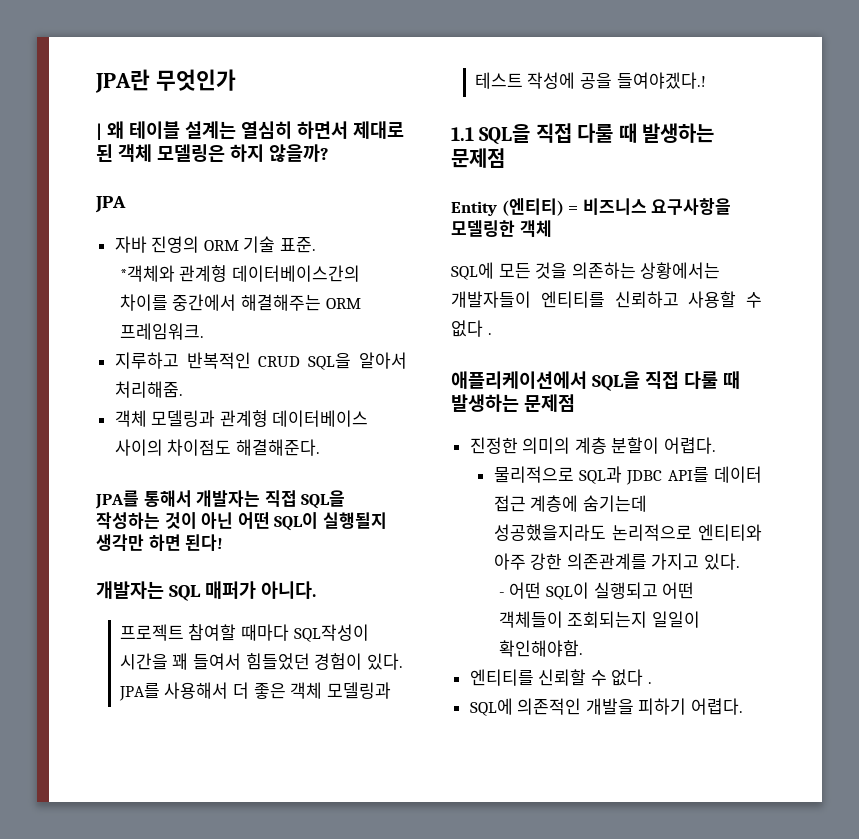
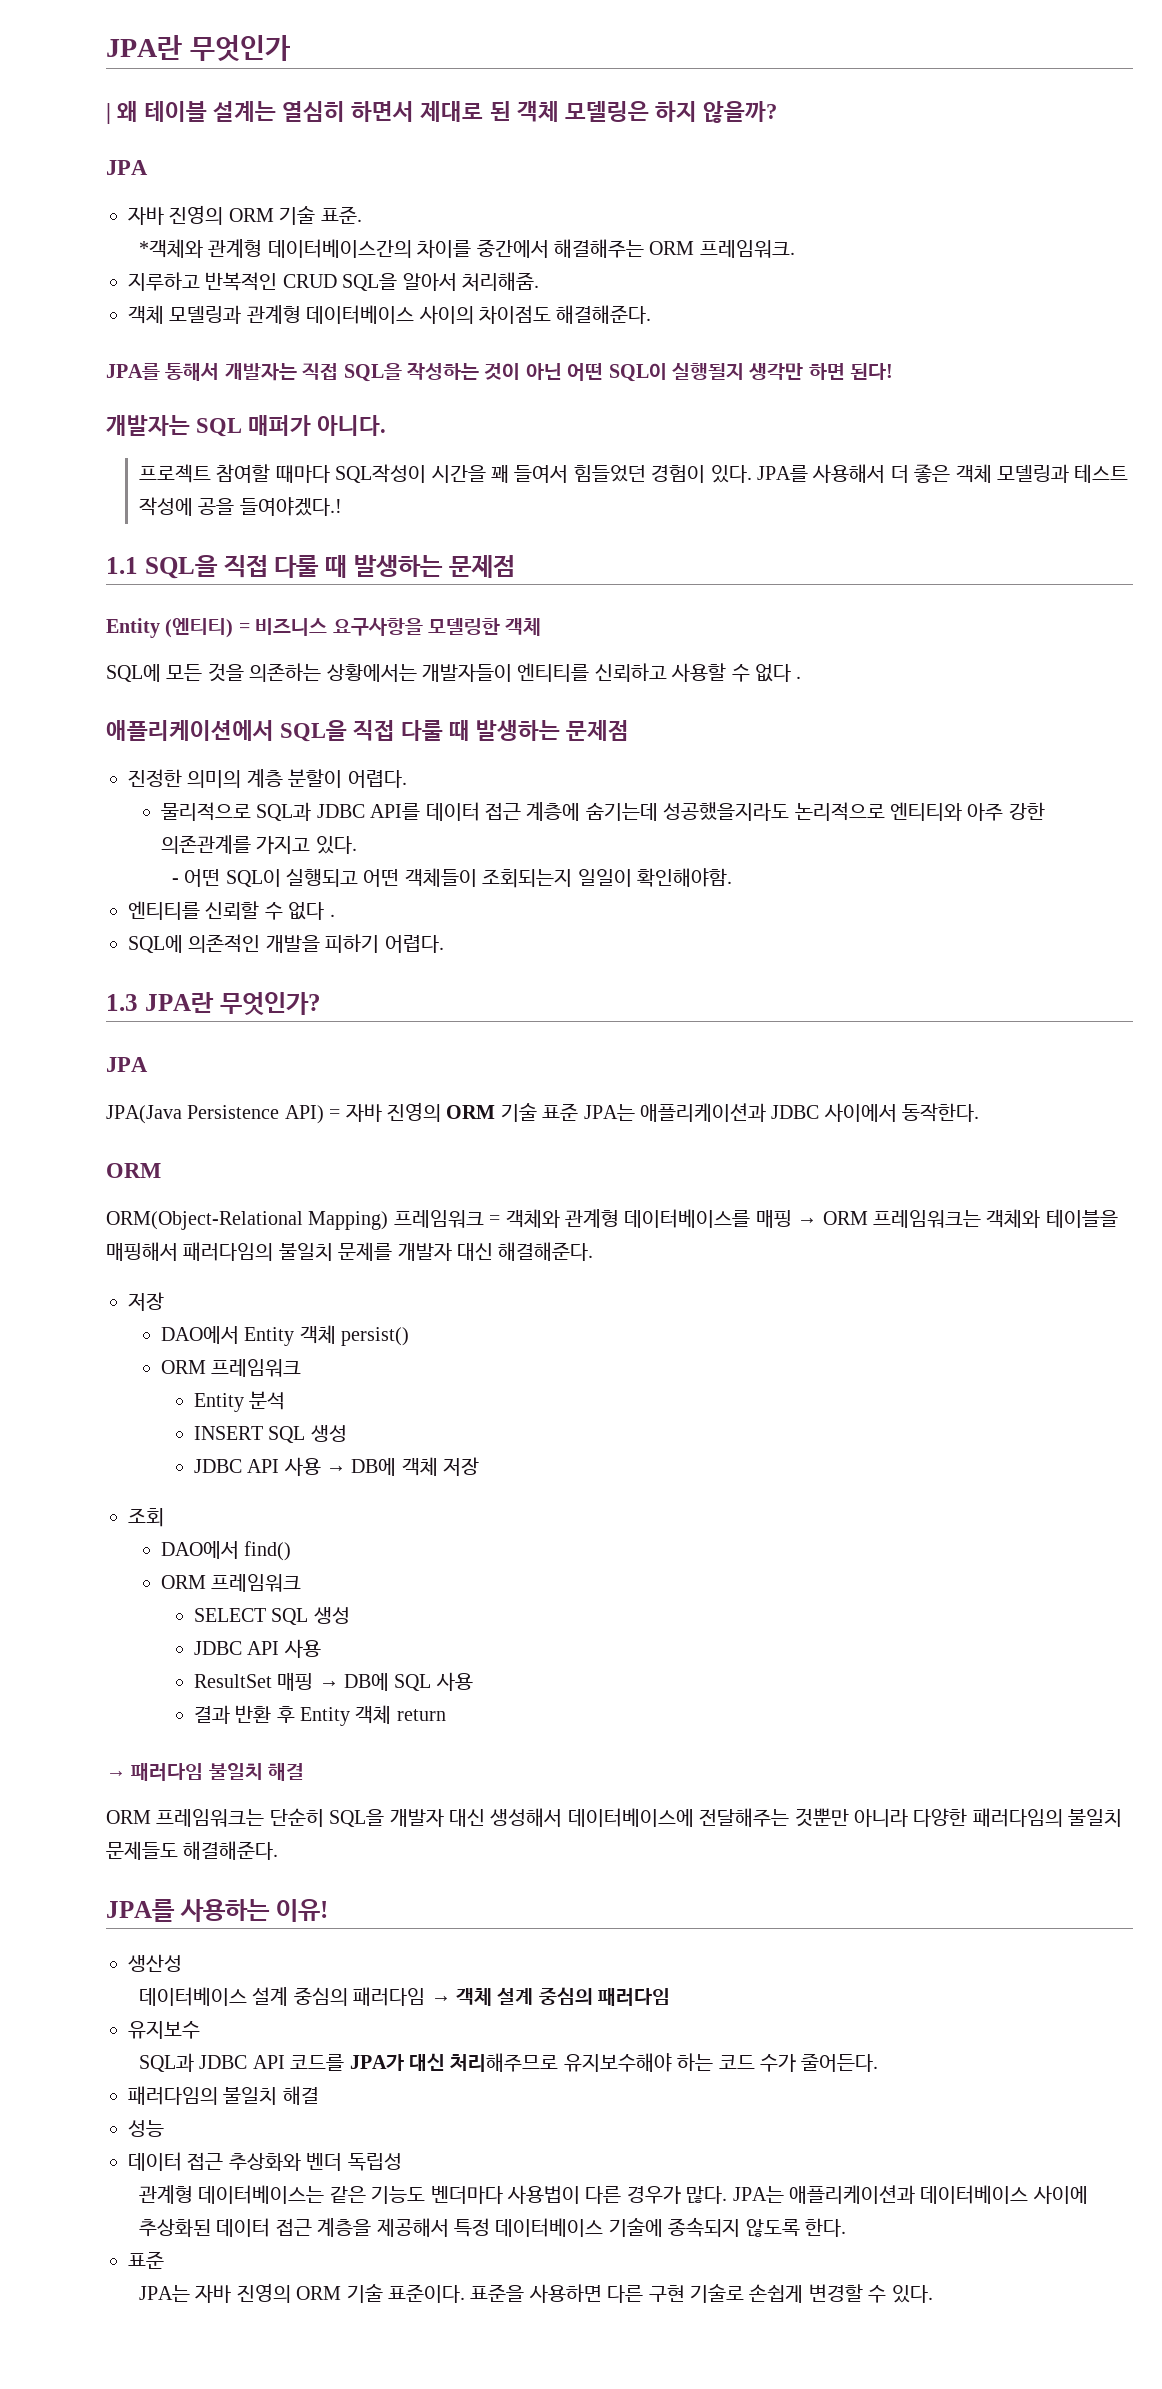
(744, 706) none -> [106,992,321,1015] [106,1057,148,1072] [106,1102,980,1124] [106,1163,161,1178] [106,1209,1118,1230] [106,1242,594,1261] [128,1292,164,1311] [160,1325,410,1346] [160,1359,302,1377] [193,1391,286,1412] [193,1425,347,1443] [193,1457,480,1476] [128,1508,164,1527] [160,1541,292,1561] [160,1574,302,1592] [193,1607,350,1625] [193,1639,321,1658] [193,1672,473,1691] [193,1705,446,1726] [106,1763,305,1781] [106,1808,1123,1827] [106,1841,279,1860] [106,1899,328,1922] [128,1954,182,1972] [138,1987,671,2006] [128,2021,200,2039] [138,2053,879,2072] [128,2086,319,2105] [128,2120,164,2137] [128,2152,402,2171] [138,2185,1088,2204] [138,2217,846,2237] [128,2251,164,2269] [138,2283,933,2303] // 1.3 JPA란 무엇인가? // JPA // JPA(Java Persistence API) = 자바 진영의 ORM 기술 표준 JPA는 애플리케이션과 JDBC 사이에서 동작한다. // ORM // ORM(Object-Relational Mapping) 프레임워크 = 객체와 관계형 데이터베이스를 매핑 → ORM 프레임워크는 객체와 테이블을 매핑해서 패러다임의 불일치 문제를 개발자 대신 해결해준다. // 저장 // DAO에서 Entity 객체 persist() // ORM 프레임워크 // Entity 분석 // INSERT SQL 생성 // JDBC API 사용 → DB에 객체 저장 // 조회 // DAO에서 find() // ORM 프레임워크 // SELECT SQL 생성 // JDBC API 사용 // ResultSet 매핑 → DB에 SQL 사용 // 결과 반환 후 Entity 객체 return // → 패러다임 불일치 해결 // ORM 프레임워크는 단순히 SQL을 개발자 대신 생성해서 데이터베이스에 전달해주는 것뿐만 아니라 다양한 패러다임의 불일치 문제들도 해결해준다. // JPA를 사용하는 이유! // 생산성 // 데이터베이스 설계 중심의 패러다임 → 객체 설계 중심의 패러다임 // 유지보수 // SQL과 JDBC API 코드를 JPA가 대신 처리해주므로 유지보수해야 하는 코드 수가 줄어든다. // 패러다임의 불일치 해결 // 성능 // 데이터 접근 추상화와 벤더 독립성 // 관계형 데이터베이스는 같은 기능도 벤더마다 사용법이 다른 경우가 많다. JPA는 애플리케이션과 데이터베이스 사이에 추상화된 데이터 접근 계층을 제공해서 특정 데이터베이스 기술에 종속되지 않도록 한다. // 표준 // JPA는 자바 진영의 ORM 기술 표준이다. 표준을 사용하면 다른 구현 기술로 손쉽게 변경할 수 있다.

